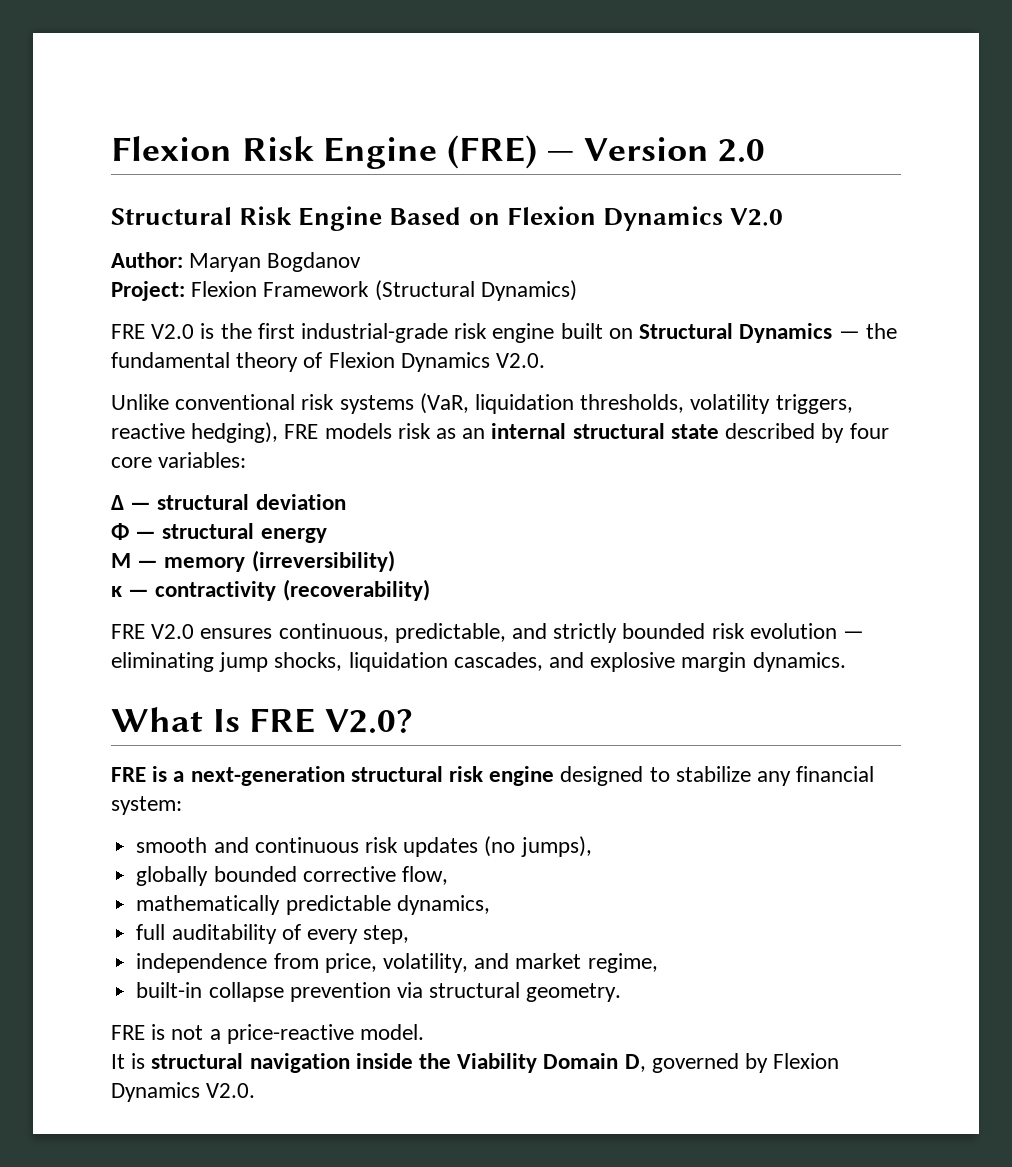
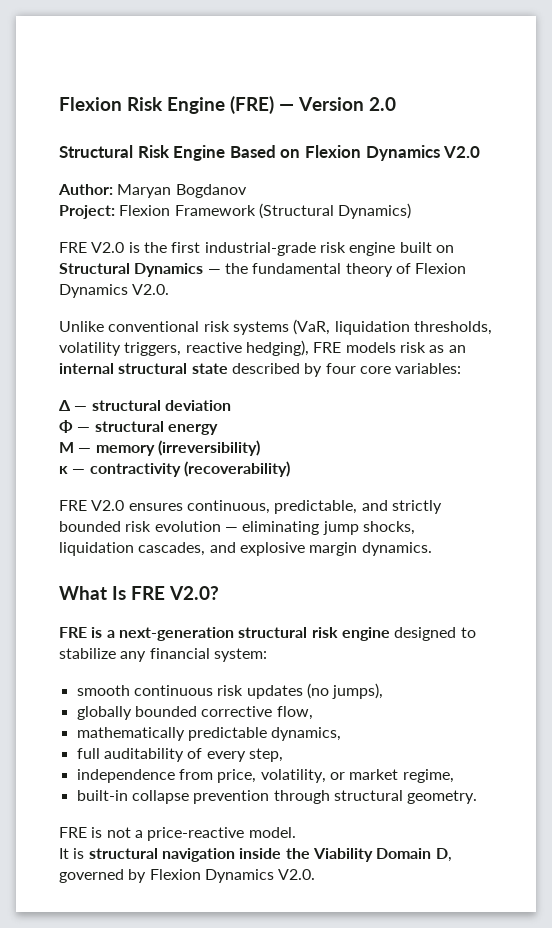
[213,837,249,853] and -> (130, 690) none
[474,953,510,969] and -> [329,772,345,780] or
[396,982,423,998] via -> [273,790,330,804] through

